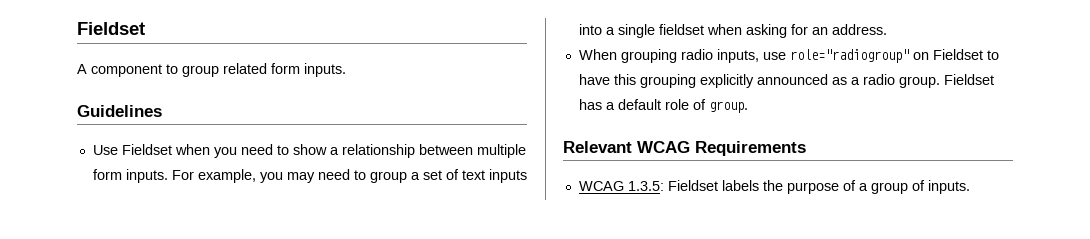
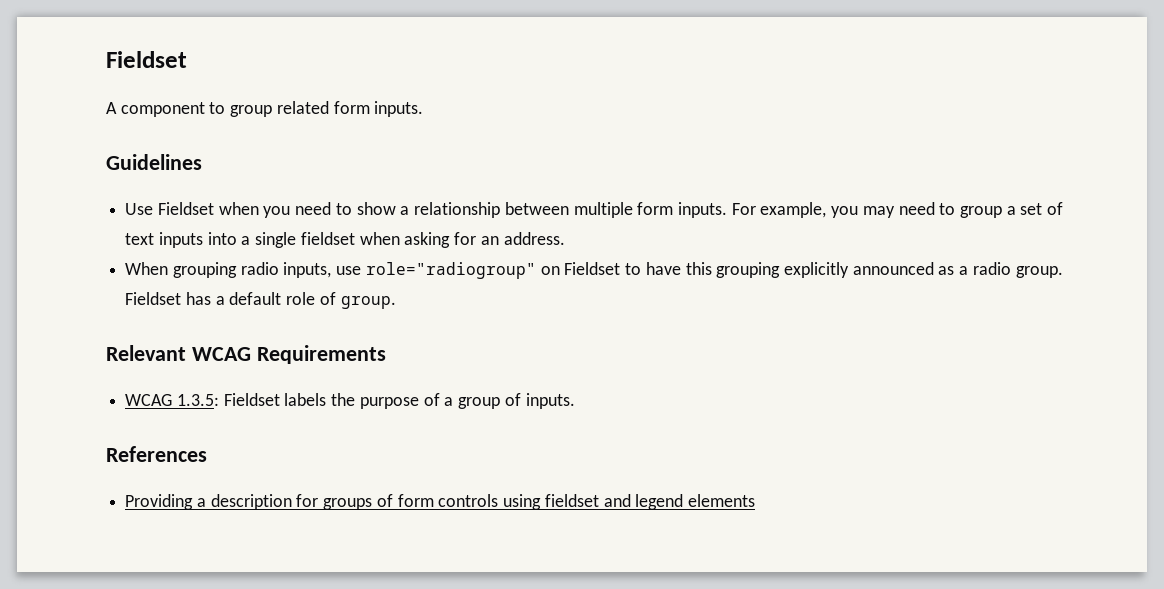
(970, 187) none -> [106,446,207,462] [125,494,755,510] // References // Providing a description for groups of form controls using fieldset and legend elements

